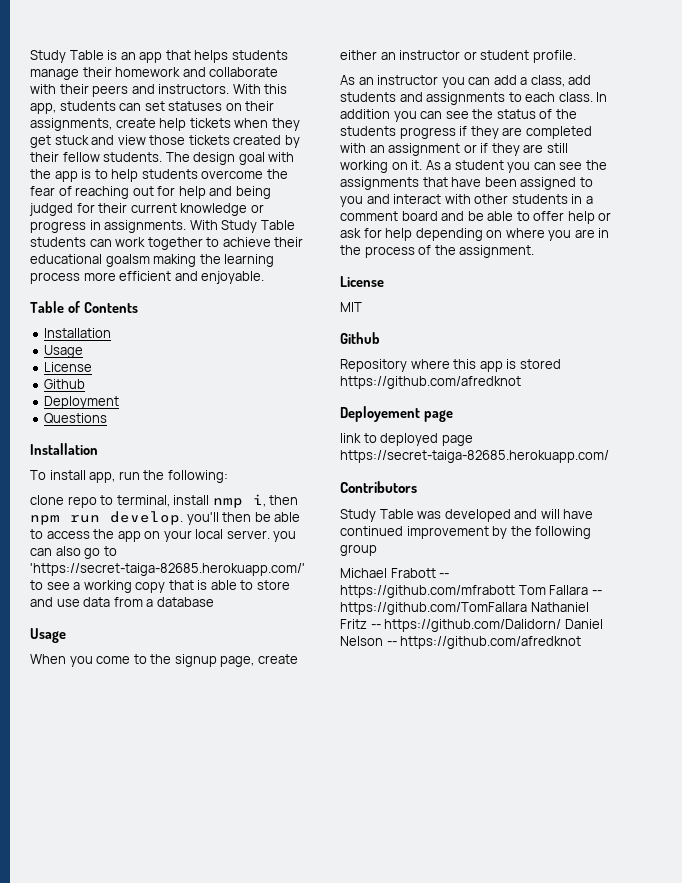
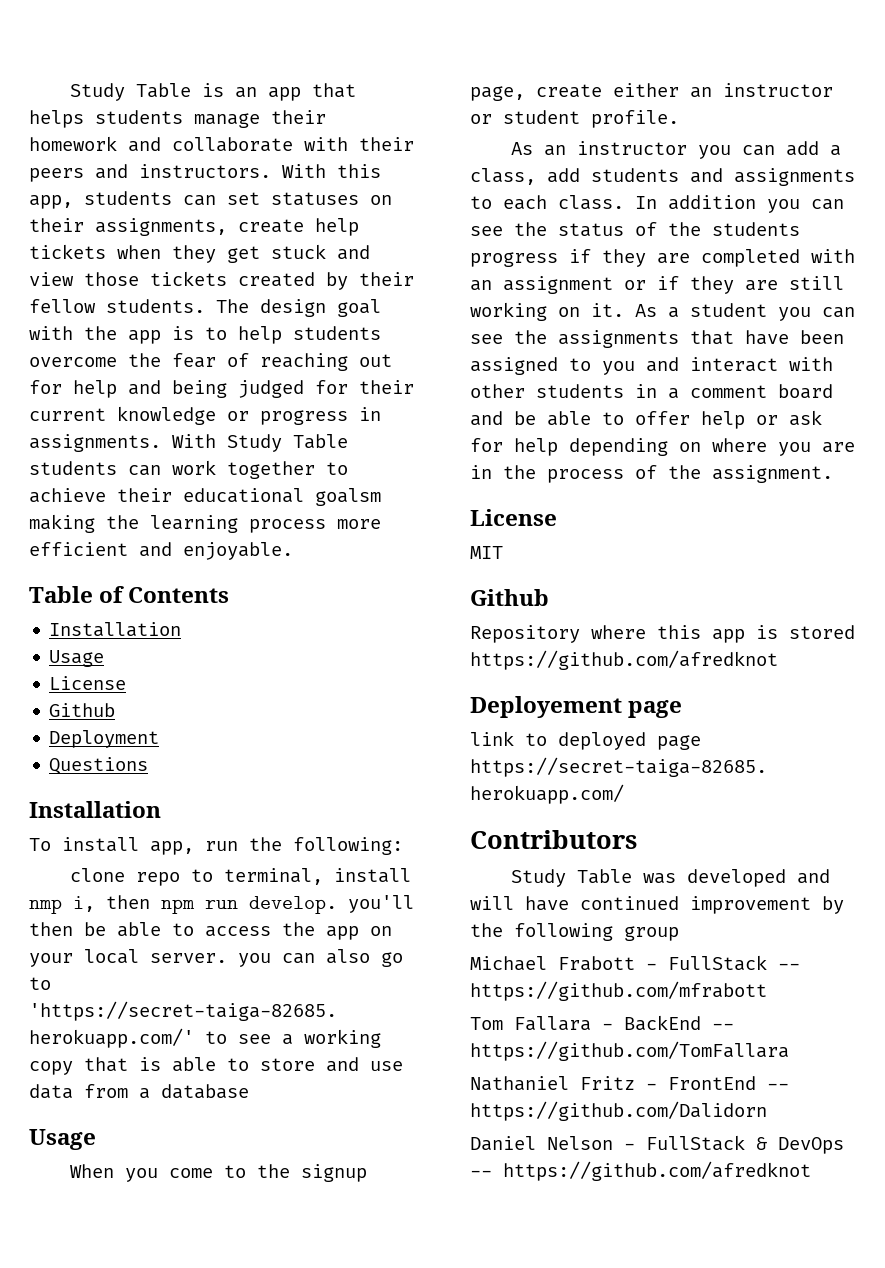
(436, 573) none -> [646,955,767,971] - FullStack
(515, 591) none -> (767, 991) //
(589, 590) none -> [602,1015,701,1031] - BackEnd
(527, 608) none -> (789, 1051) //
[370,619,603,632] [340,636,383,646] -- https://github.com/Dalidorn/ Daniel Nelson -> [646,1076,789,1090] [470,1101,767,1121] [470,1135,844,1154] - FrontEnd -- https://github.com/Dalidorn // Daniel Nelson - FullStack & DevOps

